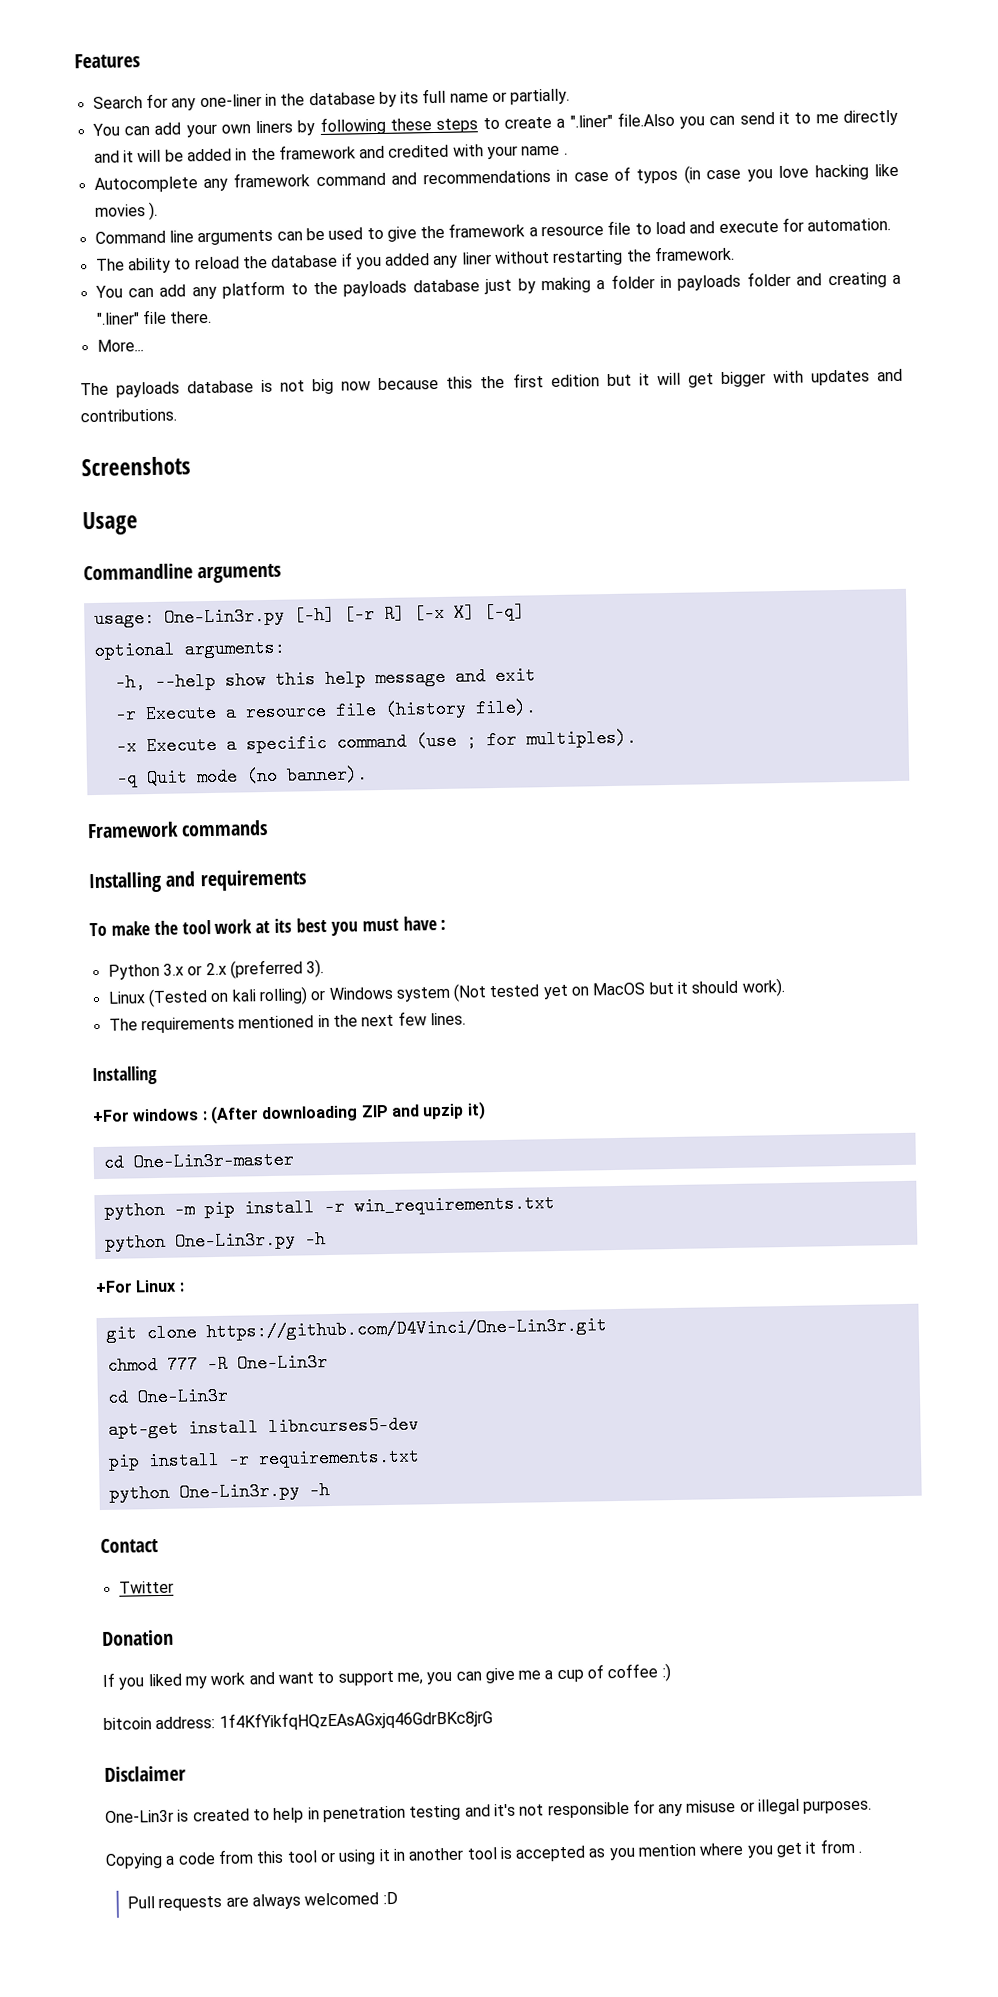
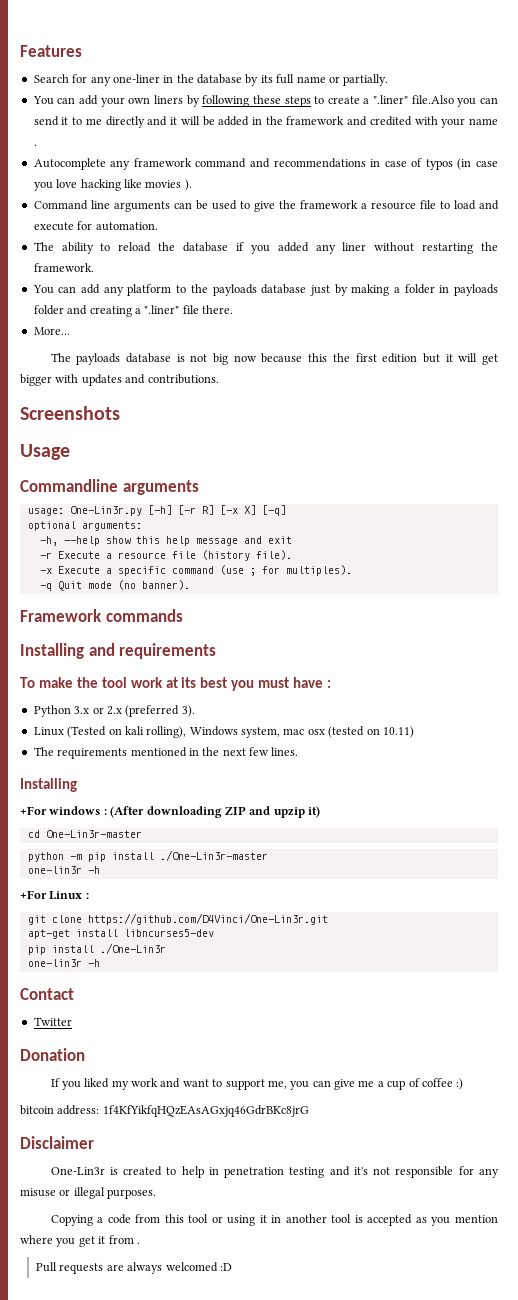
[258,978,786,1006] rolling) or Windows system (Not tested yet on MacOS but it should work). -> [146,726,414,738] rolling), Windows system, mac osx (tested on 10.11)
[323,1194,555,1217] [104,1230,296,1252] -r win_requirements.txt // python One-Lin3r.py -> [159,850,268,861] [27,866,82,874] ./One-Lin3r-master // one-lin3r
[106,1353,328,1375] [106,1386,229,1407] // chmod 777 -R One-Lin3r // cd One-Lin3r -> (328, 919) none
[227,1447,420,1469] [108,1481,300,1503] -r requirements.txt // python One-Lin3r.py -> [99,943,166,954] [27,959,82,967] ./One-Lin3r // one-lin3r

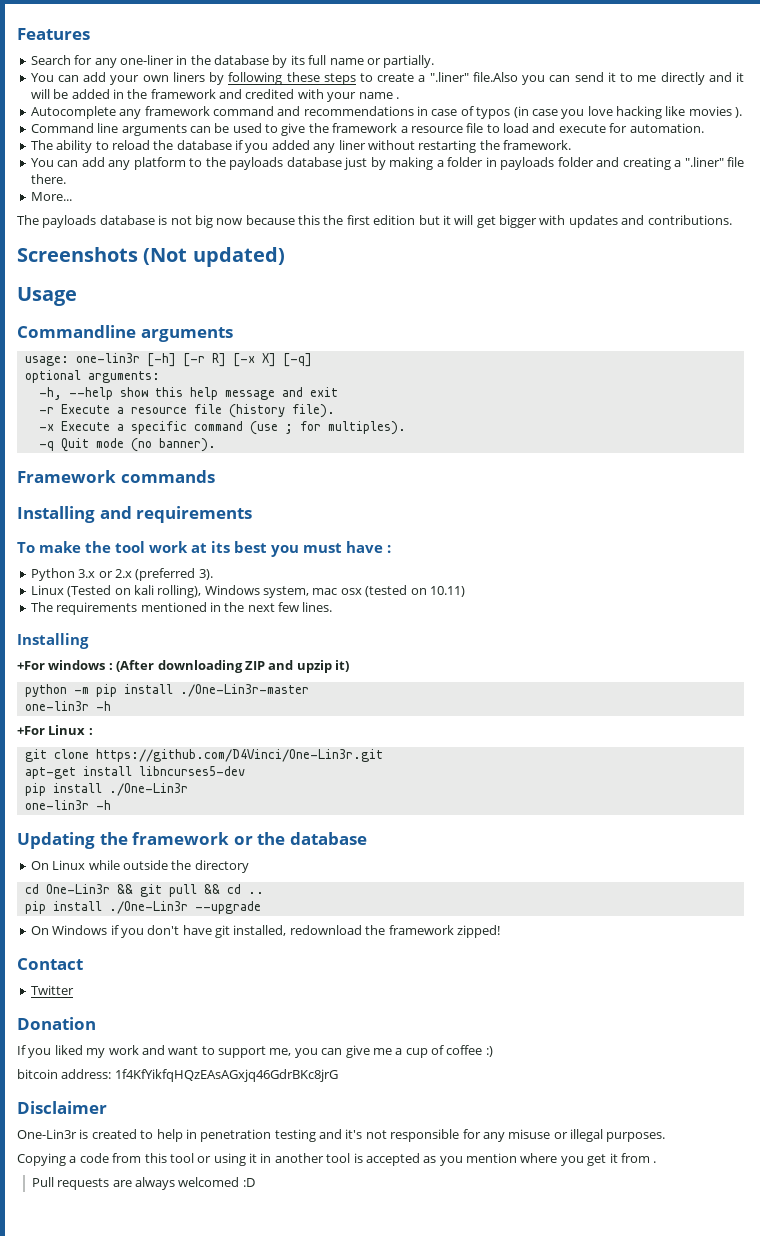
(120, 413) none -> [143,247,285,267] (Not updated)
[69,506,142,516] One-Lin3r.py -> [75,353,140,363] one-lin3r
[27,830,142,838] // cd One-Lin3r-master -> (349, 666) none
(100, 963) none -> [17,832,367,849] [30,860,249,873] [24,884,264,897] [24,901,261,914] [30,925,500,938] // Updating the framework or the database // On Linux while outside the directory // cd One-Lin3r && git pull && cd .. // pip install ./One-Lin3r --upgrade // On Windows if you don't have git installed, redownload the framework zipped!

